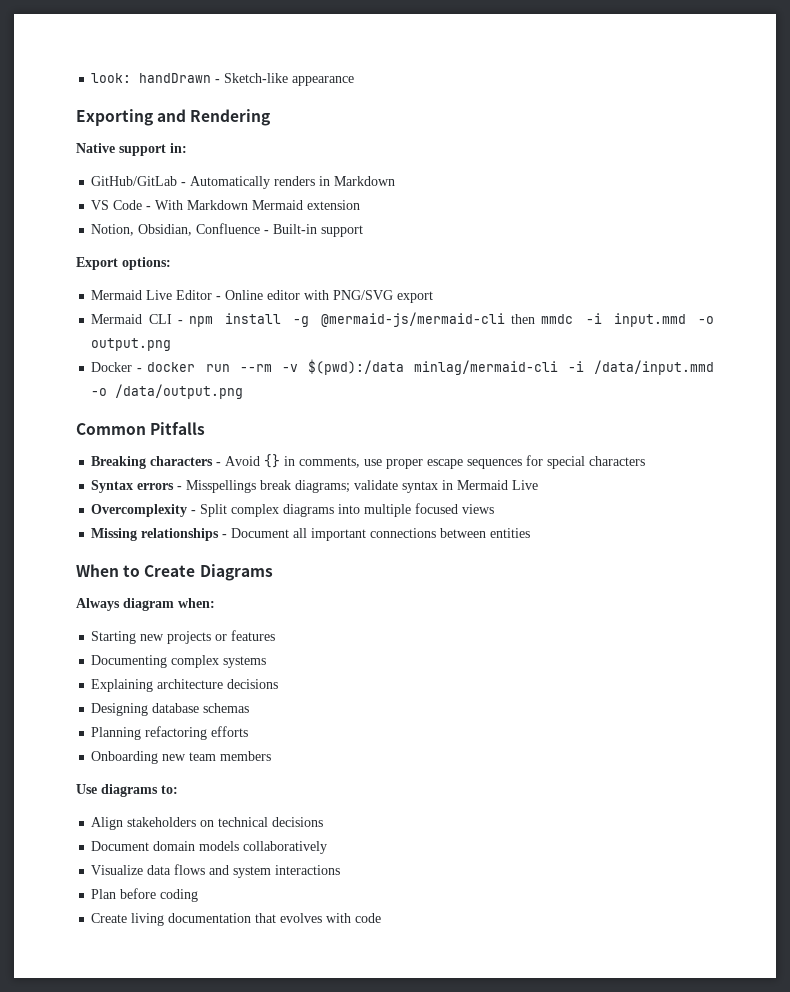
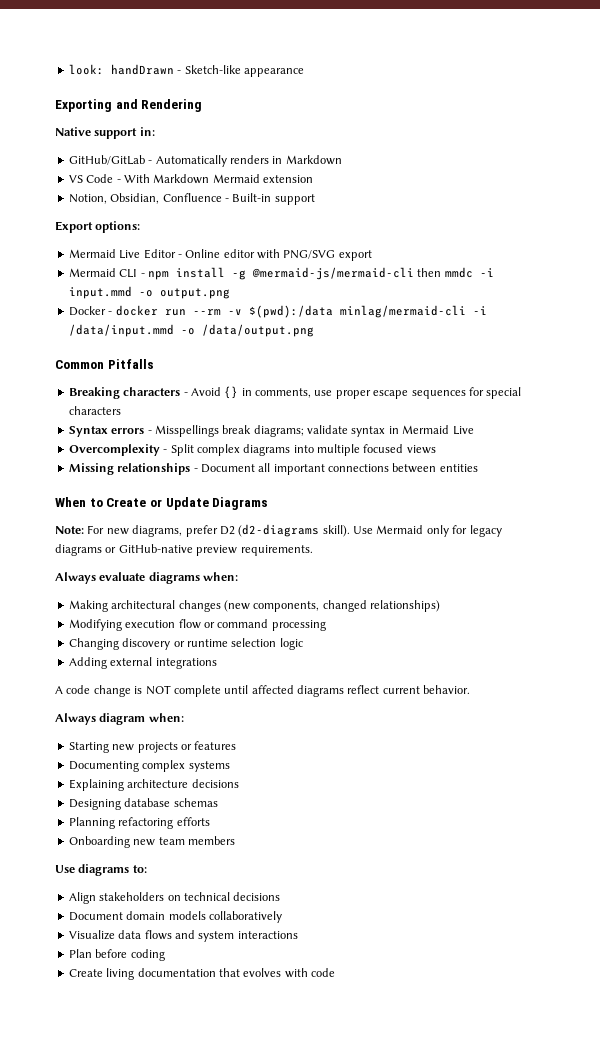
(196, 571) none -> [149,497,209,510] or Update
(273, 572) none -> [55,524,502,537] [55,544,313,556] [55,572,239,584] [68,600,440,612] [68,619,326,631] [68,638,303,650] [68,657,217,669] [55,685,471,697] // Note: For new diagrams, prefer D2 (d2-diagrams skill). Use Mermaid only for legacy diagrams or GitHub-native preview requirements. // Always evaluate diagrams when: // Making architectural changes (new components, changed relationships) // Modifying execution flow or command processing // Changing discovery or runtime selection logic // Adding external integrations // A code change is NOT complete until affected diagrams reflect current behavior.

